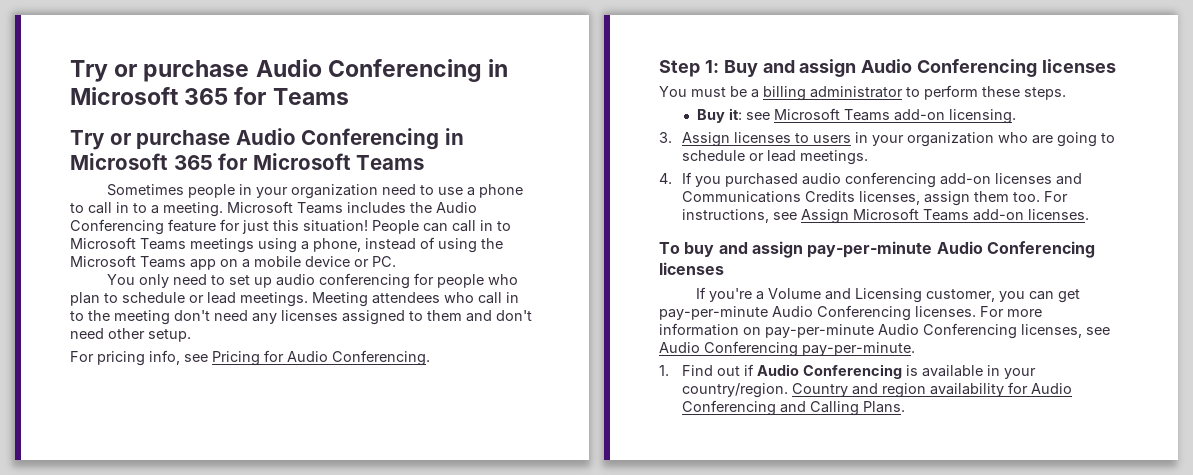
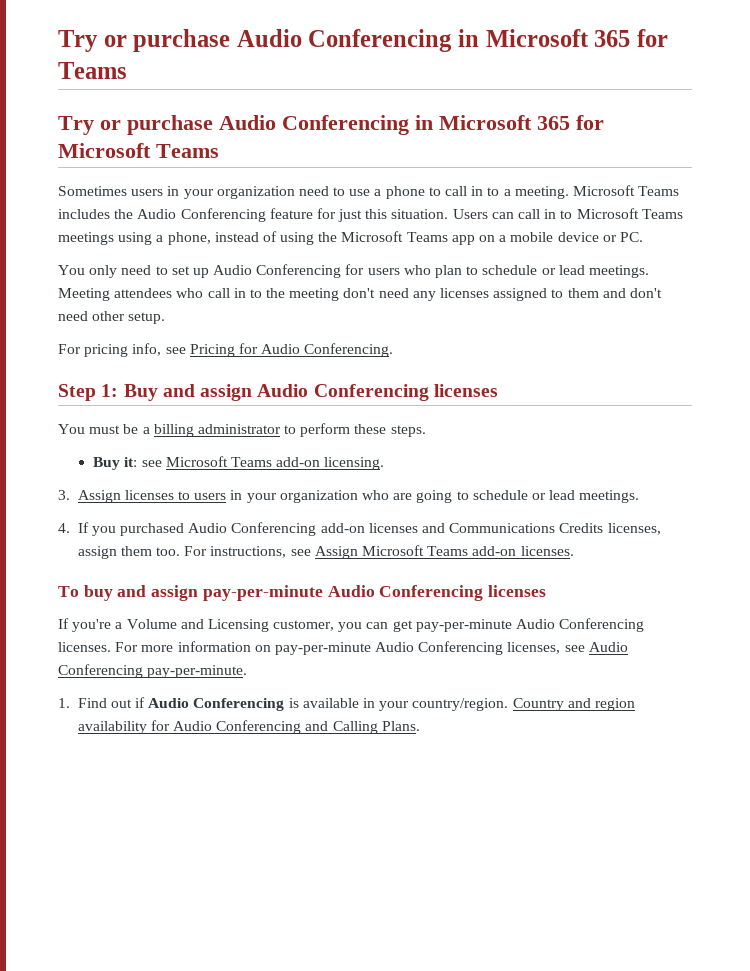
[188,184,236,198] people -> [131,189,164,196] users
[303,220,419,234] situation! People -> [391,209,488,219] situation. Users
[276,273,485,289] audio conferencing for people -> [213,264,400,278] Audio Conferencing for users
[801,172,936,188] audio conferencing -> [188,522,317,536] Audio Conferencing

